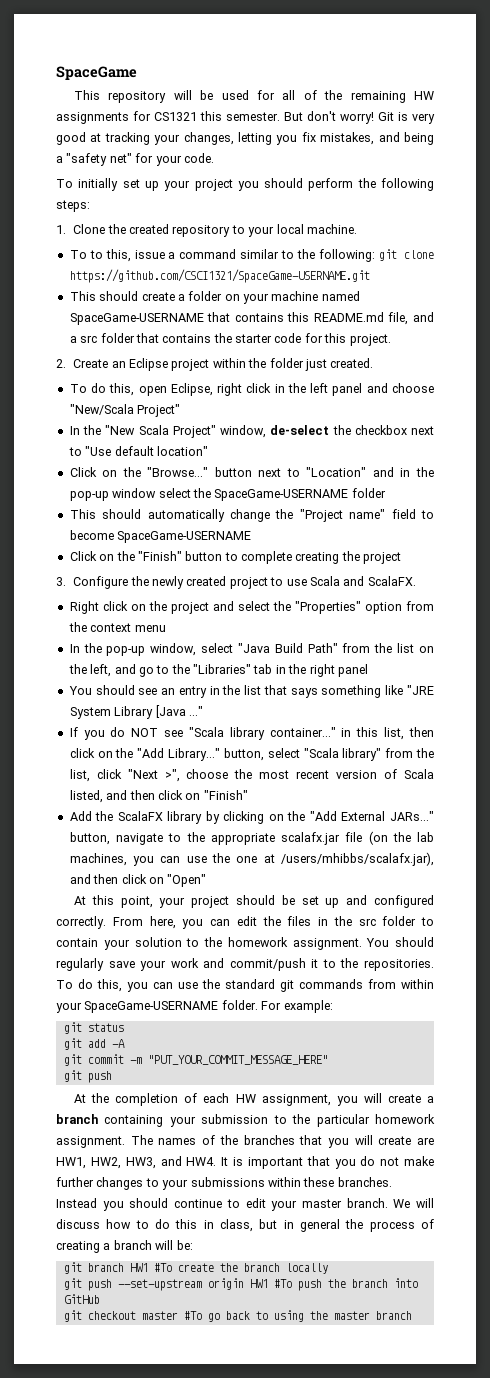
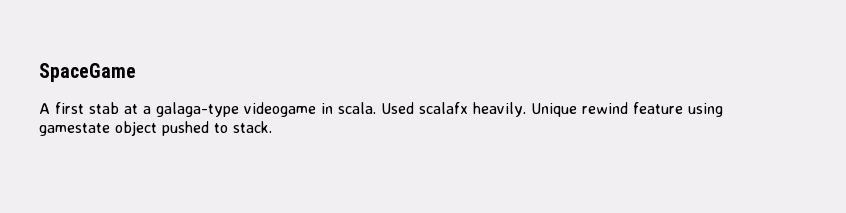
[74,90,434,103] [56,111,435,124] [56,132,434,145] [56,153,214,166] [56,178,435,191] [56,200,90,212] [56,224,357,237] [69,249,434,262] [69,269,370,283] [69,291,360,304] [69,312,434,325] [69,333,391,346] [56,358,374,371] [69,383,434,396] [69,404,181,417] [69,425,434,438] [68,446,208,456] [69,467,434,477] [69,488,386,501] [69,509,434,522] [69,530,252,543] [69,551,402,564] [56,576,416,589] [69,601,434,614] [68,622,166,632] [69,643,434,656] [68,664,368,677] [68,685,434,698] [69,705,203,719] [69,727,434,740] [69,748,434,761] [69,769,435,782] [69,790,248,803] [69,811,434,824] [69,831,434,845] [69,852,435,866] [69,874,207,887] [74,895,434,908] [56,916,434,929] [56,937,434,950] [56,958,434,971] [56,979,434,992] [56,1000,333,1013] [63,1022,124,1034] [63,1038,125,1050] [63,1054,328,1066] [63,1070,112,1083] [74,1093,434,1106] [56,1114,435,1127] [56,1135,434,1148] [56,1156,434,1169] [56,1177,392,1190] [56,1198,434,1211] [56,1219,434,1232] [56,1240,193,1253] [63,1262,328,1274] [63,1278,418,1291] [63,1294,100,1304] [63,1310,412,1322] This repository will be used for all of the remaining HW assignments for CS1321 this semester. But don't worry! Git is very good at tracking your changes, letting you fix mistakes, and being a "safety net" for your code. // To initially set up your project you should perform the following steps: // 1. Clone the created repository to your local machine. // To to this, issue a command similar to the following: git clone https://github.com/CSCI1321/SpaceGame-USERNAME.git // This should create a folder on your machine named SpaceGame-USERNAME that contains this README.md file, and a src folder that contains the starter code for this project. // 2. Create an Eclipse project within the folder just created. // To do this, open Eclipse, right click in the left panel and choose "New/Scala Project" // In the "New Scala Project" window, de-select the checkbox next to "Use default location" // Click on the "Browse..." button next to "Location" and in the pop-up window select the SpaceGame-USERNAME folder // This should automatically change the "Project name" field to become SpaceGame-USERNAME // Click on the "Finish" button to complete creating the project // 3. Configure the newly created project to use Scala and ScalaFX. // Right click on the project and select the "Properties" option from the context menu // In the pop-up window, select "Java Build Path" from the list on the left, and go to the "Libraries" tab in the right panel // You should see an entry in the list that says something like "JRE System Library [Java ..." // If you do NOT see "Scala library container..." in this list, then click on the "Add Library..." button, select "Scala library" from the list, click "Next >", choose the most recent version of Scala listed, and then click on "Finish" // Add the ScalaFX library by clicking on the "Add External JARs..." button, navigate to the appropriate scalafx.jar file (on the lab machines, you can use the one at /users/mhibbs/scalafx.jar), and then click on "Open" // At this point, your project should be set up and configured correctly. From here, you can edit the files in the src folder to contain your solution to the homework assignment. You should regularly save your work and commit/push it to the repositories. To do this, you can use the standard git commands from within your SpaceGame-USERNAME folder. For example: // git status // git add -A // git commit -m "PUT_YOUR_COMMIT_MESSAGE_HERE" // git push // At the completion of each HW assignment, you will create a branch containing your submission to the particular homework assignment. The names of the branches that you will create are HW1, HW2, HW3, and HW4. It is important that you do not make further changes to your submissions within these branches. Instead you should continue to edit your master branch. We will discuss how to do this in class, but in general the process of creating a branch will be: // git branch HW1 #To create the branch locally // git push --set-upstream origin HW1 #To push the branch into GitHub // git checkout master #To go back to using the master branch -> [39,102,723,117] [39,121,272,136] A first stab at a galaga-type videogame in scala. Used scalafx heavily. Unique rewind feature using gamestate object pushed to stack.

